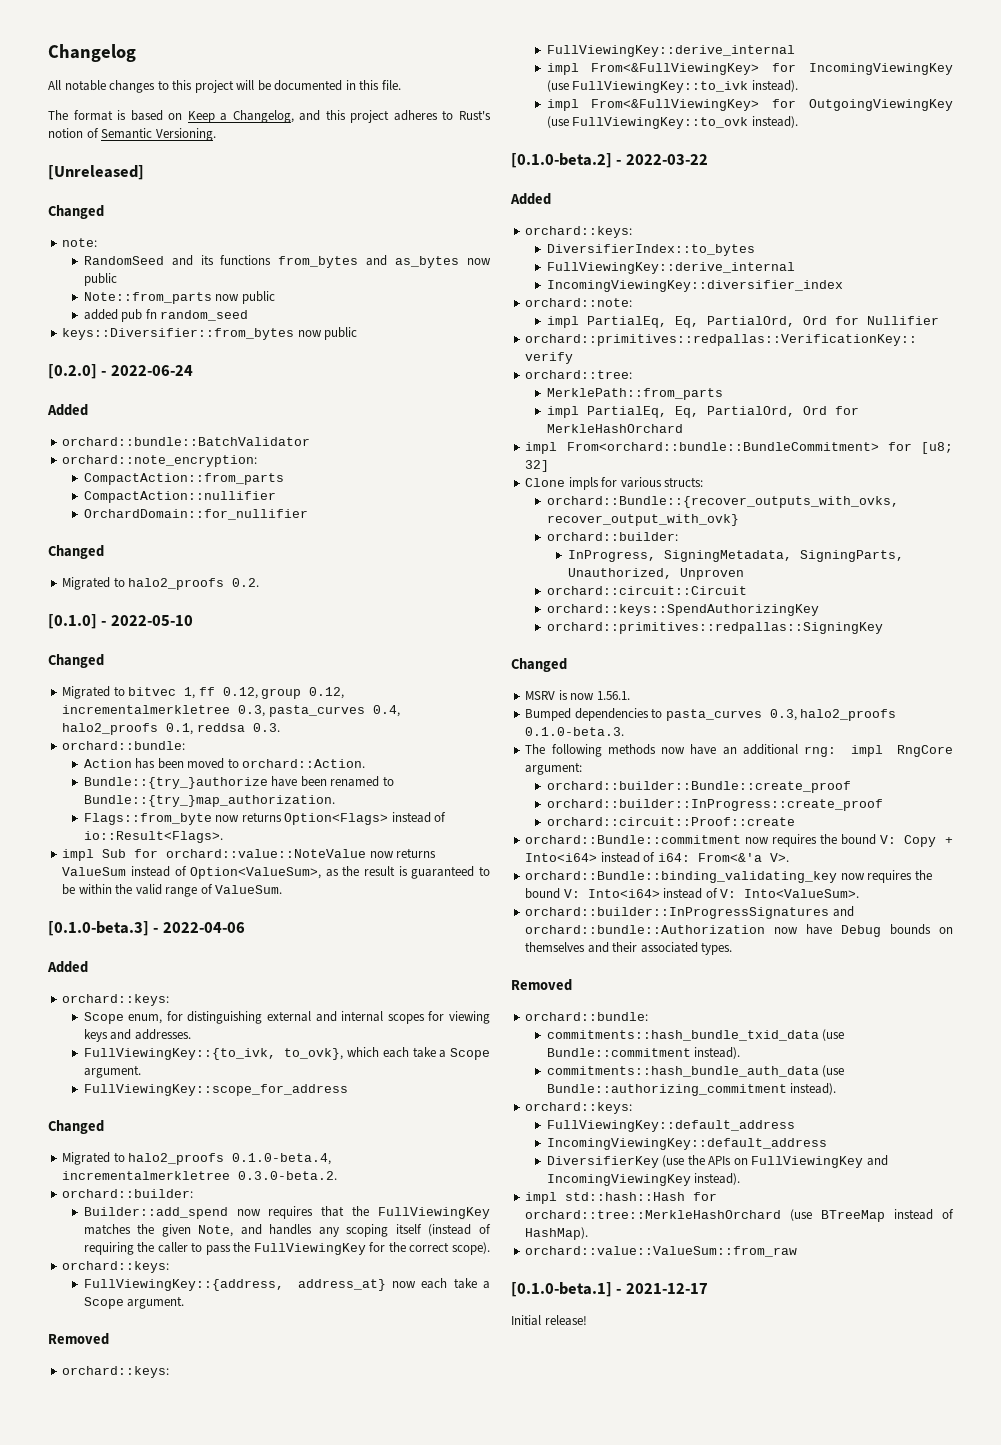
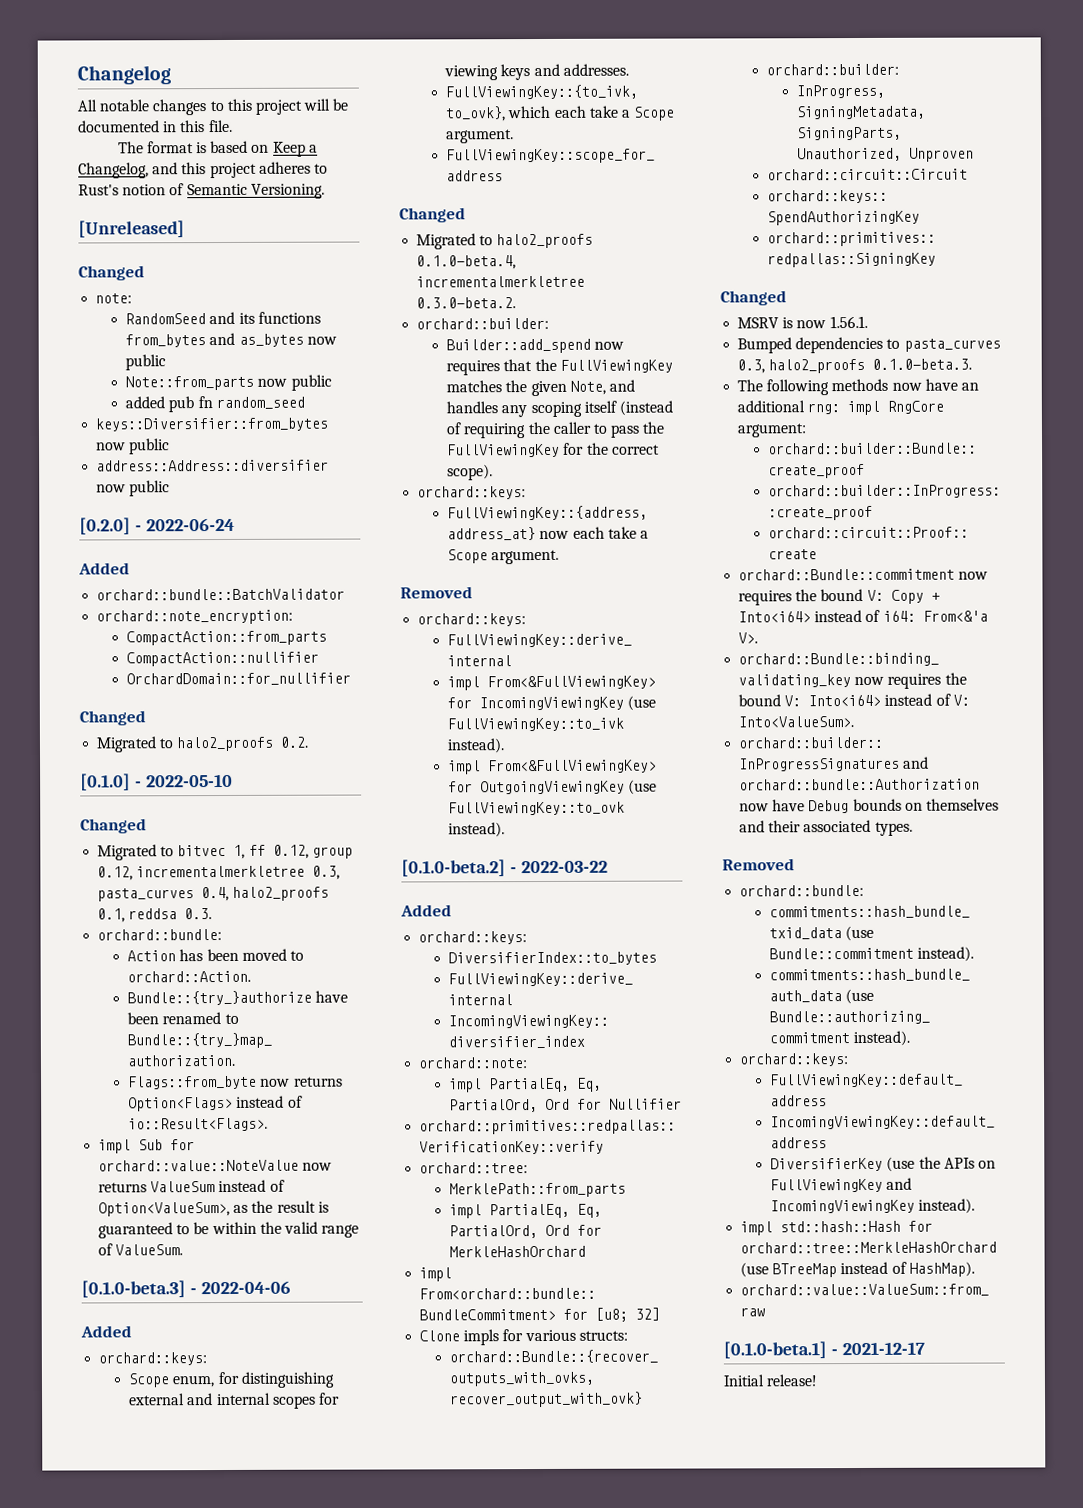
(358, 333) none -> [96,459,330,472] [96,480,171,497] // address::Address::diversifier now public

